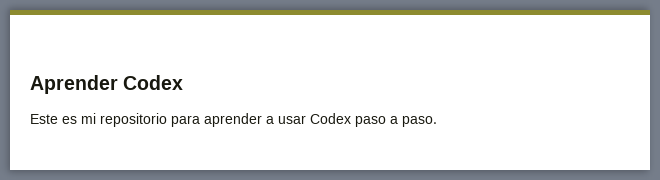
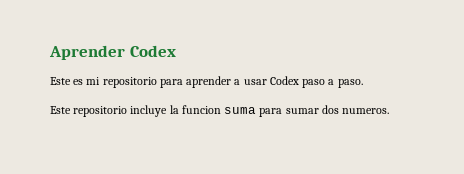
(437, 121) none -> [50,105,390,117] // Este repositorio incluye la funcion suma para sumar dos numeros.

